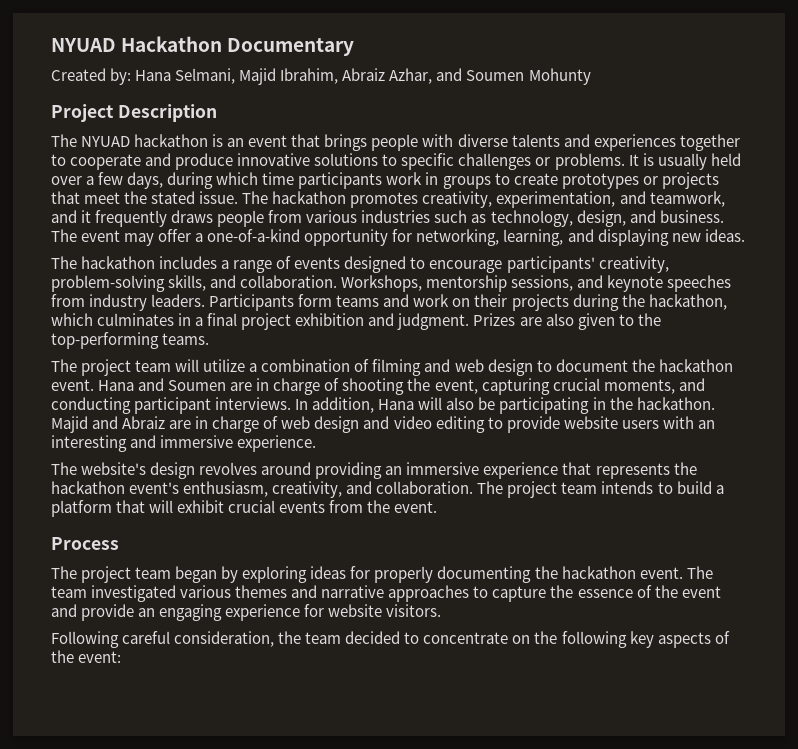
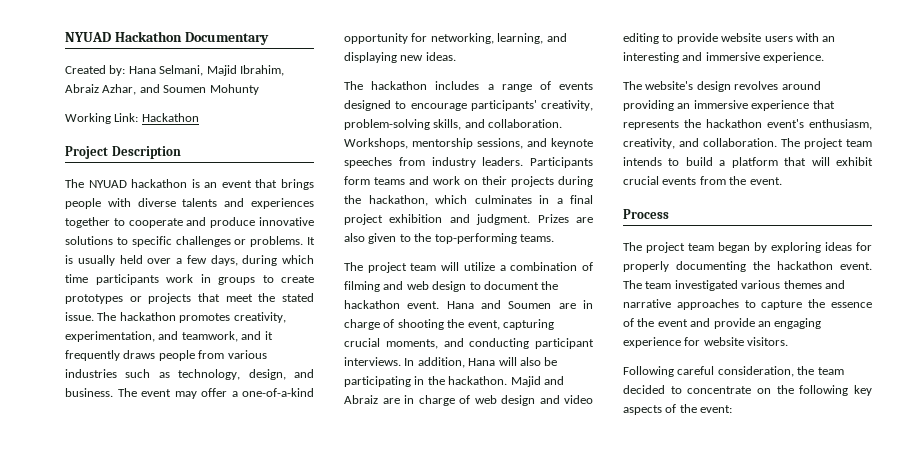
(591, 76) none -> [65,113,199,124] // Working Link: Hackathon

